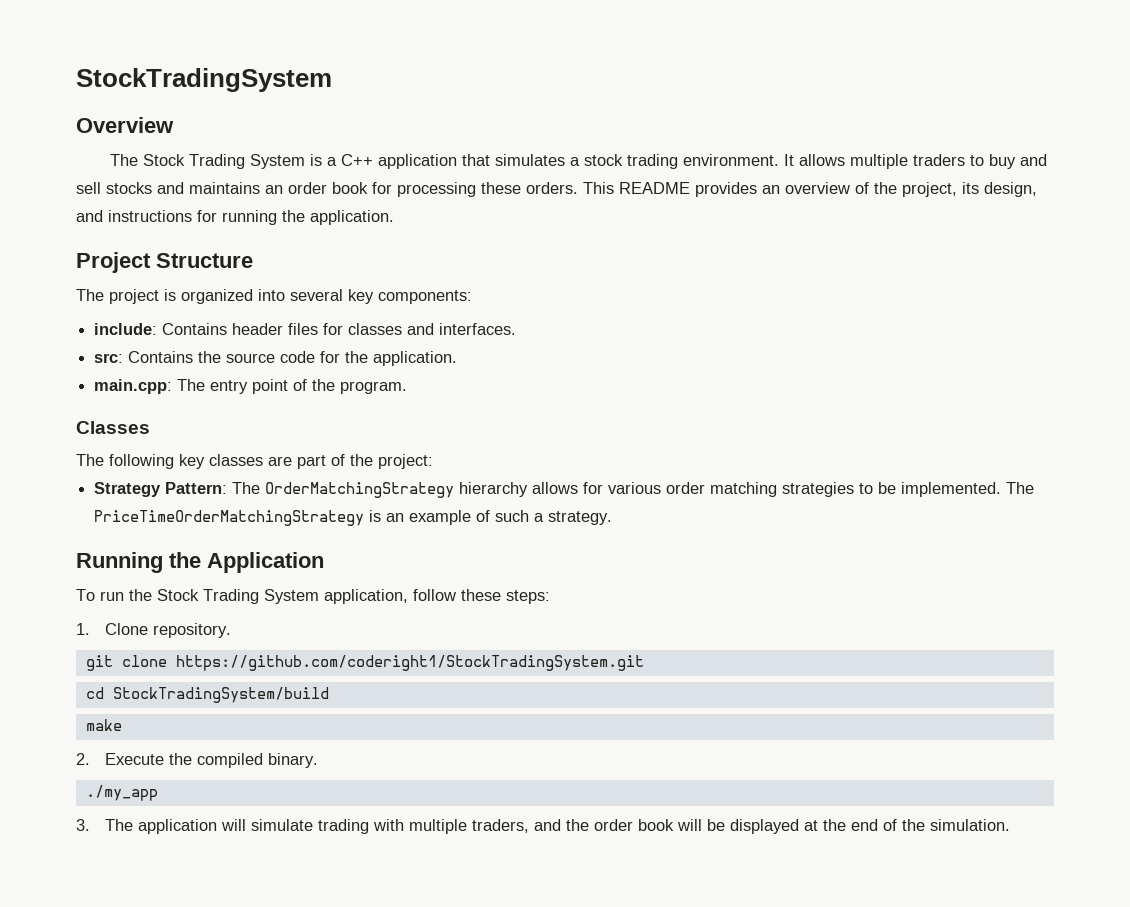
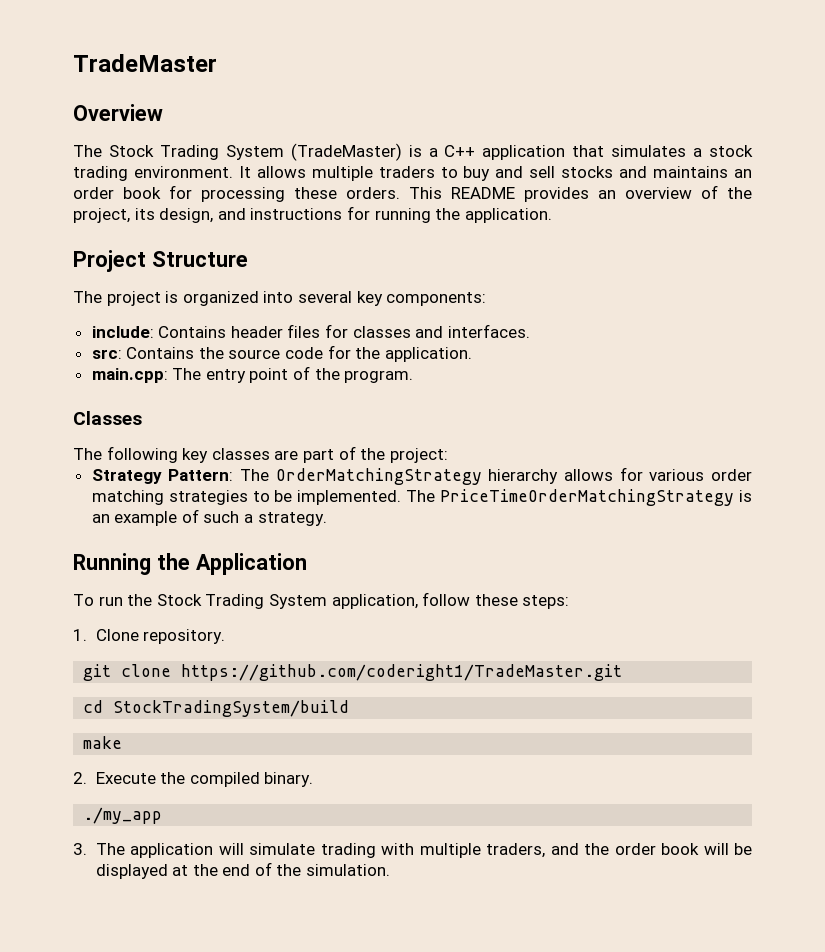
[76,68,332,92] StockTradingSystem -> [73,54,217,72] TradeMaster
(306, 161) none -> [290,143,402,161] (TradeMaster)
[175,655,644,671] https://github.com/coderight1/StockTradingSystem.git -> [181,664,623,681] https://github.com/coderight1/TradeMaster.git

